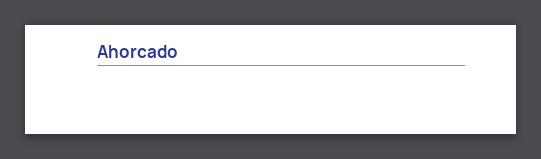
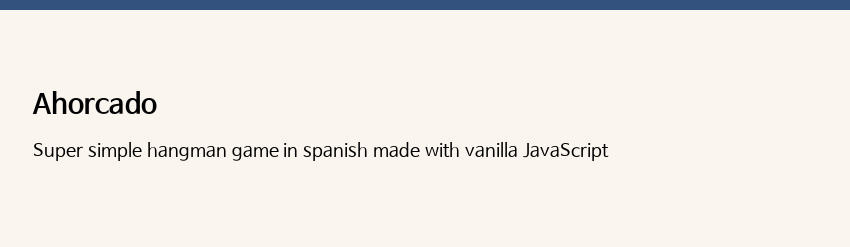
(178, 51) none -> [33,142,609,161] // Super simple hangman game in spanish made with vanilla JavaScript

